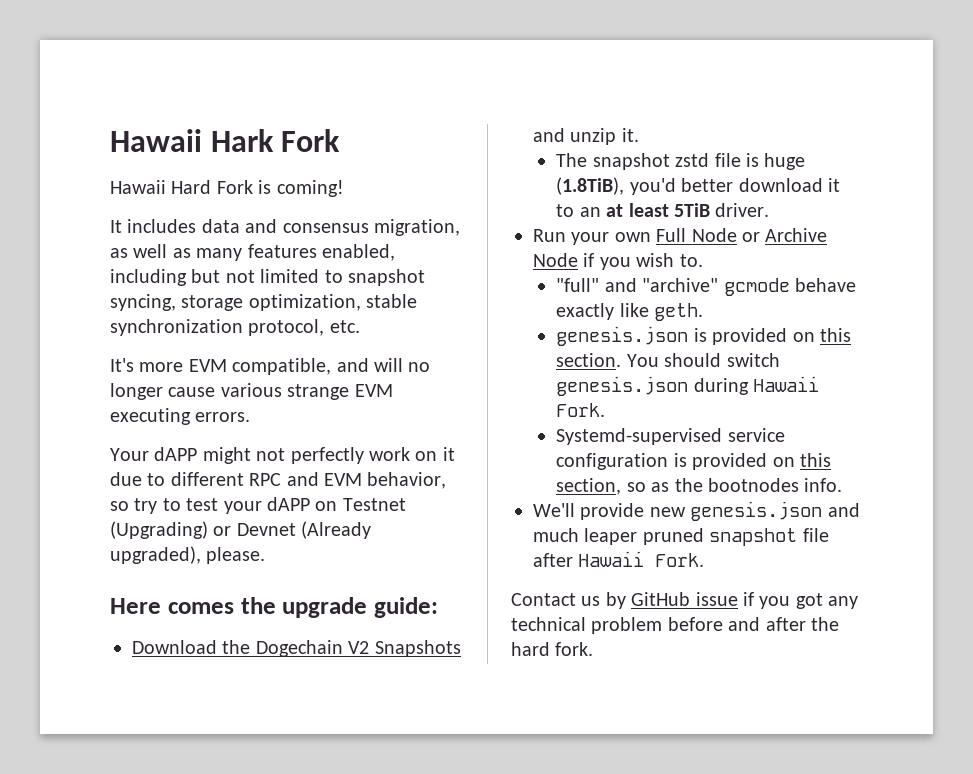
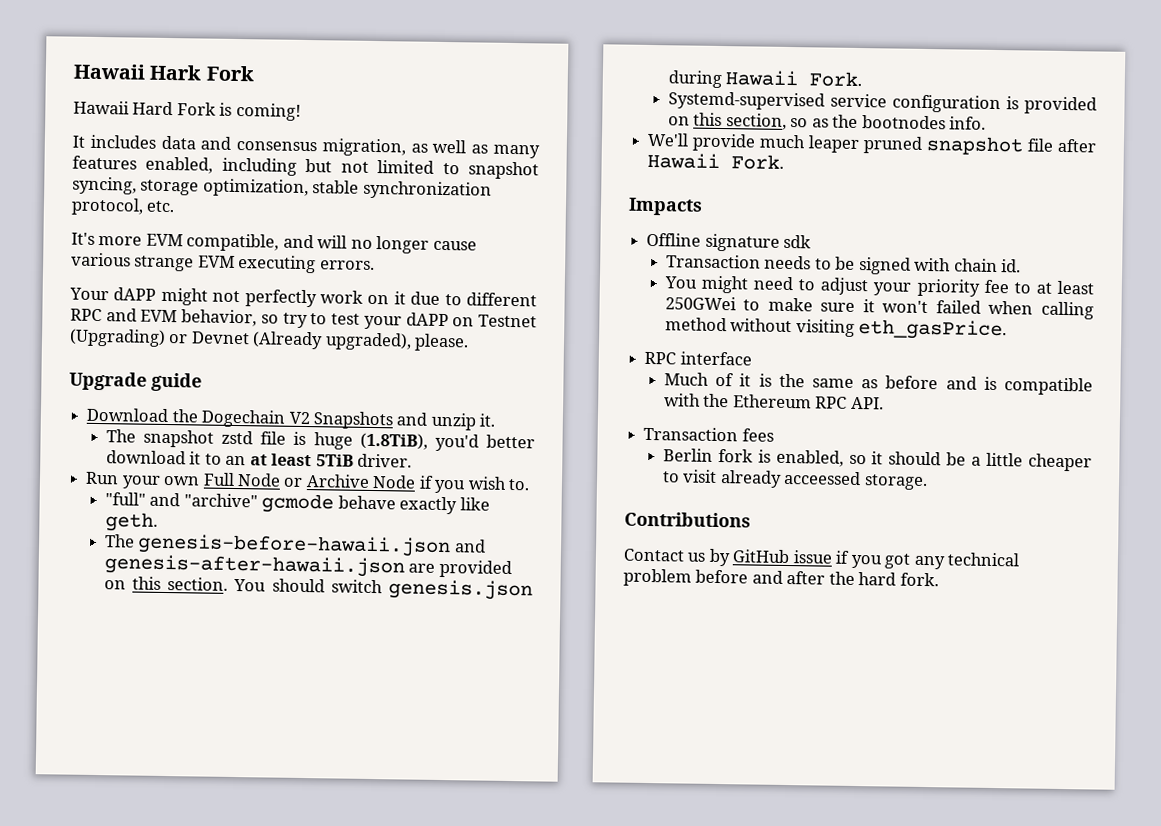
[110,597,438,618] Here comes the upgrade guide: -> [69,371,202,392] Upgrade guide
[556,326,707,346] genesis.json is -> [104,533,486,558] [103,554,436,578] The genesis-before-hawaii.json and genesis-after-hawaii.json are
[649,501,860,521] new genesis.json and -> (757, 142) none
(705, 560) none -> [628,197,703,216] [646,232,812,252] [665,254,1022,275] [663,275,1094,297] [664,296,1094,320] [664,317,1008,341] [644,351,752,366] [663,372,1093,396] [663,393,884,410] [643,426,774,442] [662,448,1092,472] [662,469,928,491] [624,511,751,528] // Impacts // Offline signature sdk // Transaction needs to be signed with chain id. // You might need to adjust your priority fee to at least 250GWei to make sure it won't failed when calling method without visiting eth_gasPrice. // RPC interface // Much of it is the same as before and is compatible with the Ethereum RPC API. // Transaction fees // Berlin fork is enabled, so it should be a little cheaper to visit already acceessed storage. // Contributions

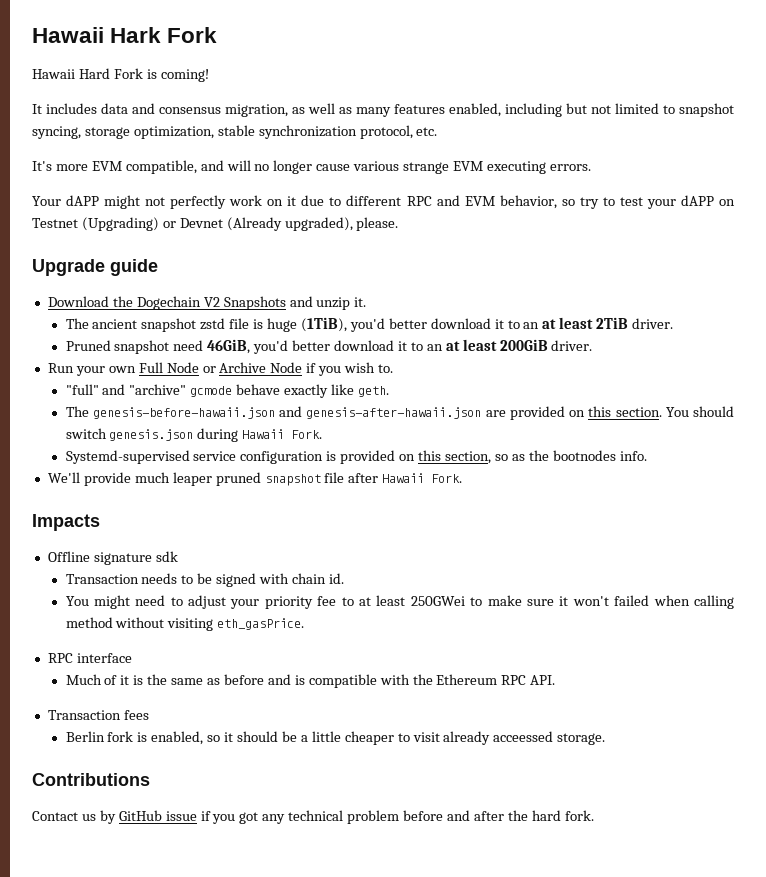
(136, 436) none -> [92,319,138,329] ancient
[359,432,536,452] [105,450,354,467] (1.8TiB), you'd better download it to an at least 5TiB -> [300,317,674,332] [65,339,548,354] (1TiB), you'd better download it to an at least 2TiB driver. // Pruned snapshot need 46GiB, you'd better download it to an at least 200GiB

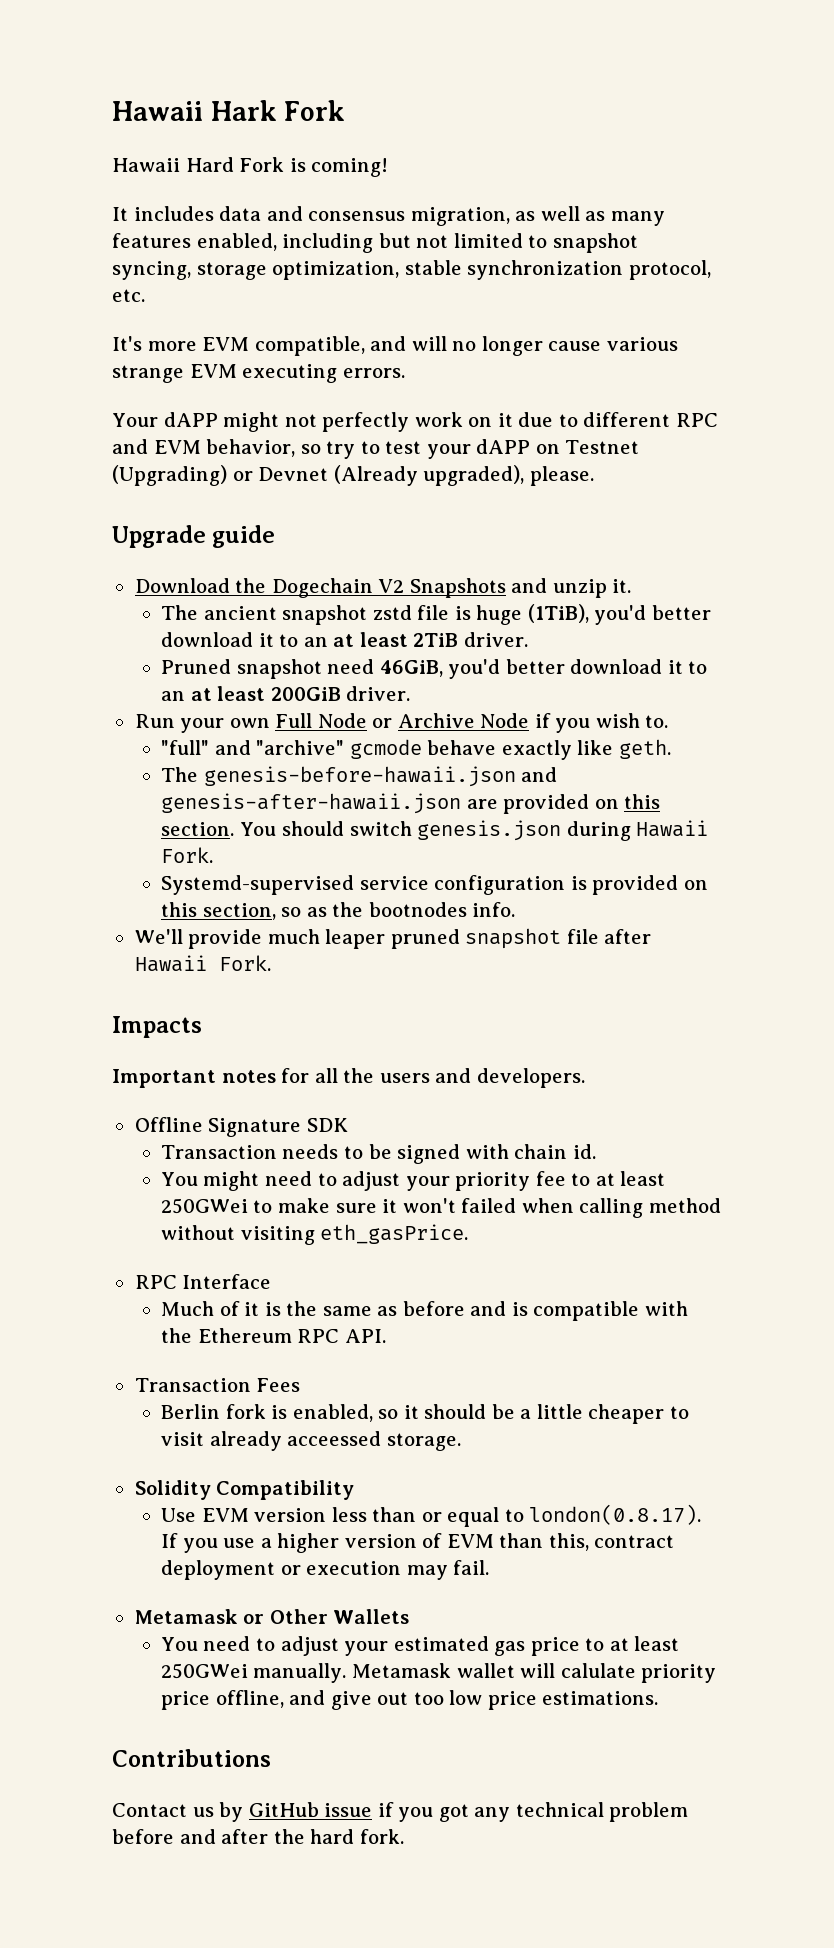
(100, 522) none -> [112,1068,585,1088] // Important notes for all the users and developers.
[93,551,178,565] signature sdk -> [208,1118,348,1137] Signature SDK
[76,653,132,663] interface -> [182,1274,272,1289] Interface
[123,710,149,720] fees -> [256,1378,301,1392] Fees
(606, 739) none -> [134,1480,355,1500] [160,1504,702,1527] [160,1533,675,1553] [160,1560,490,1580] [134,1609,410,1624] [160,1636,680,1656] [160,1663,717,1683] [160,1690,659,1710] // Solidity Compatibility // Use EVM version less than or equal to london(0.8.17). If you use a higher version of EVM than this, contract deployment or execution may fail. // Metamask or Other Wallets // You need to adjust your estimated gas price to at least 250GWei manually. Metamask wallet will calulate priority price offline, and give out too low price estimations.

